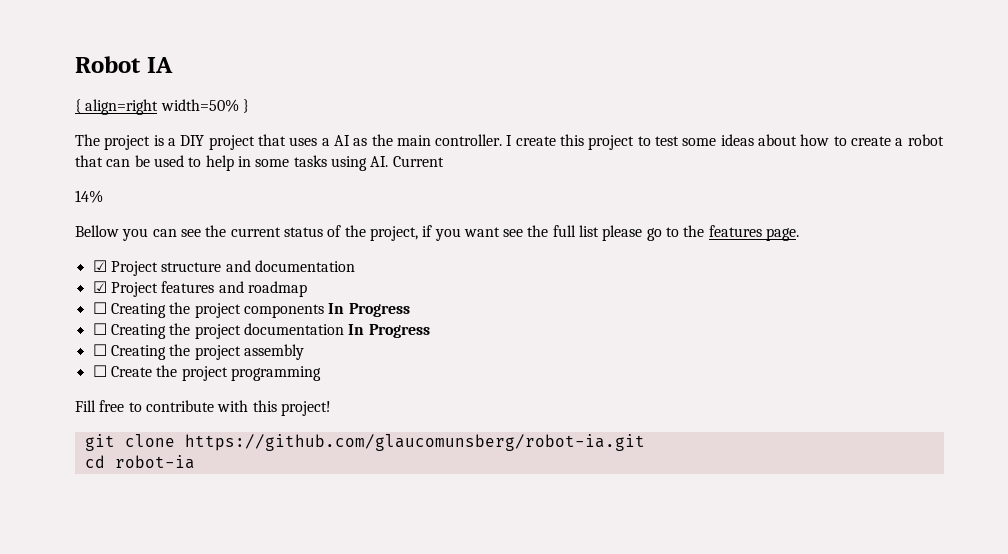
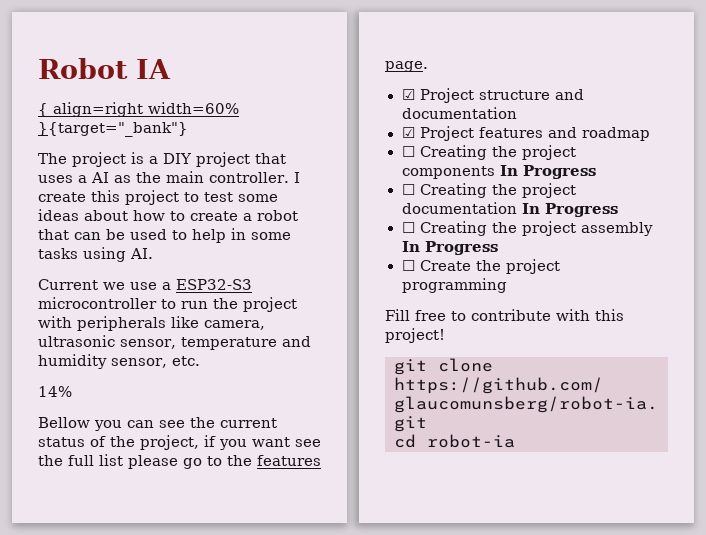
[160,99,249,113] width=50% } -> [148,102,239,114] [38,122,188,137] width=60% }{target="_bank"}
(389, 161) none -> (153, 253) //
(444, 161) none -> [103,279,252,290] [38,297,297,312] [38,316,265,331] [38,335,311,350] [38,354,200,369] we use a ESP32-S3 microcontroller to run the project with peripherals like camera, ultrasonic sensor, temperature and humidity sensor, etc.
(304, 352) none -> [401,241,498,255] In Progress

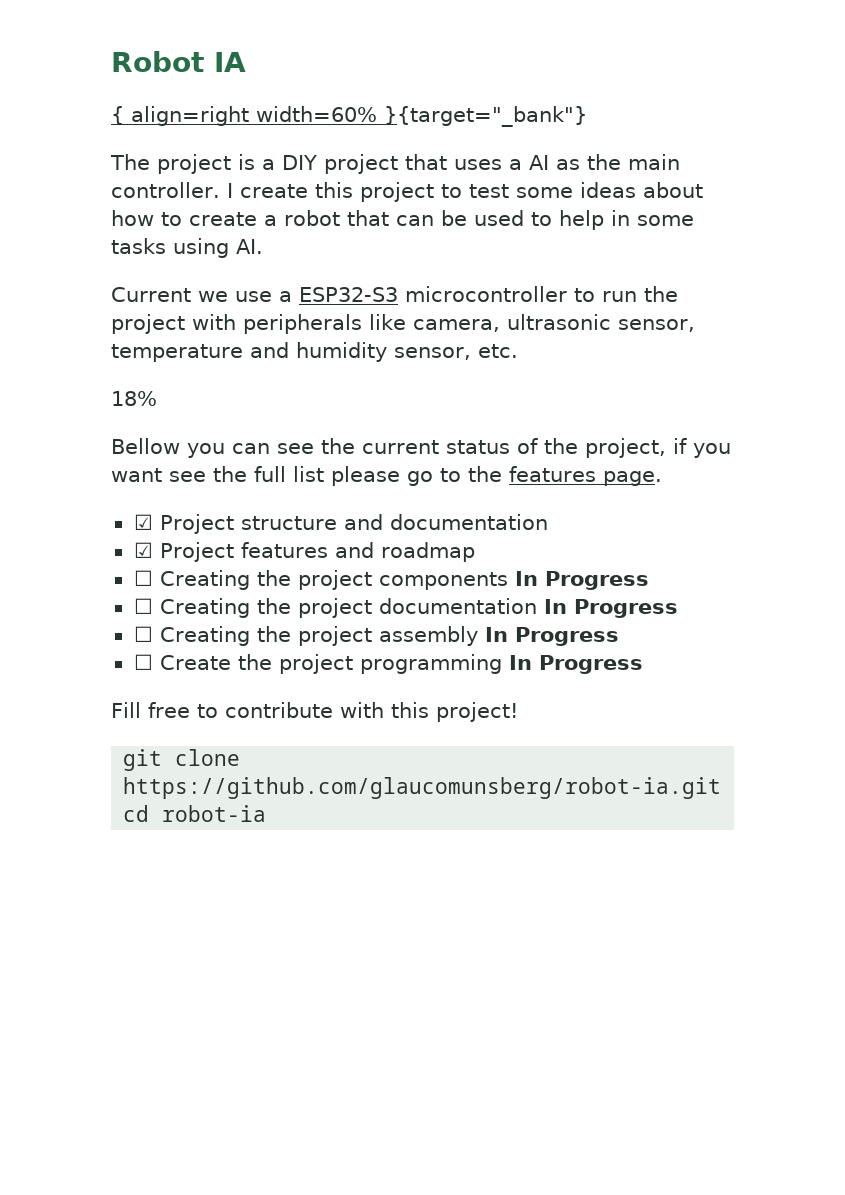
[38,386,72,397] 14% -> [111,391,157,406] 18%
(507, 285) none -> [508,655,643,674] In Progress

